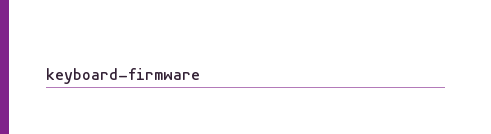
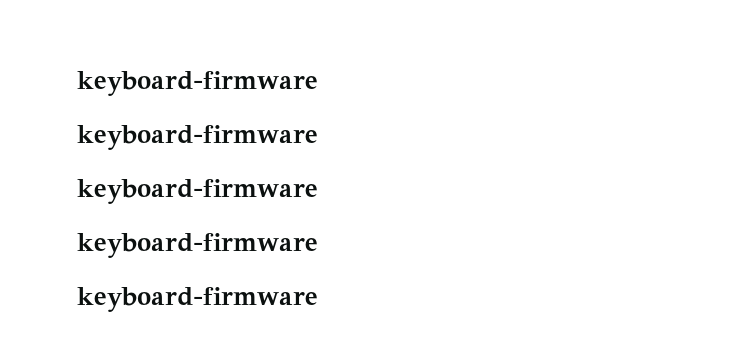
[46,68,200,84] keyboard-firmware -> [77,71,318,96] [77,125,318,150] [77,179,318,204] [77,233,318,258] [77,287,318,312] keyboard-firmware // keyboard-firmware // keyboard-firmware // keyboard-firmware // keyboard-firmware

